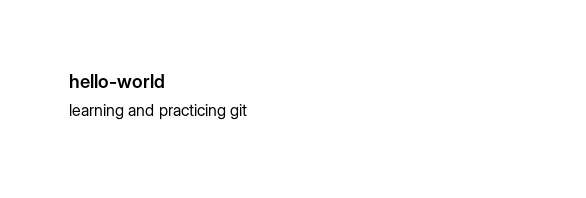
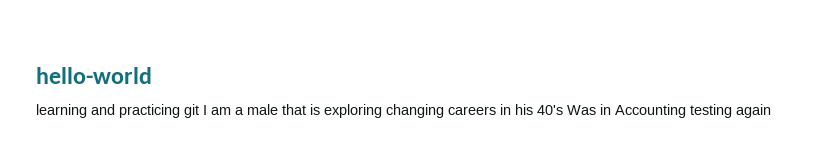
(247, 112) none -> [203,104,771,118] I am a male that is exploring changing careers in his 40's Was in Accounting testing again

